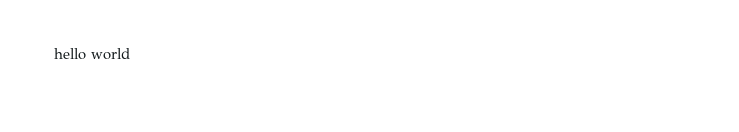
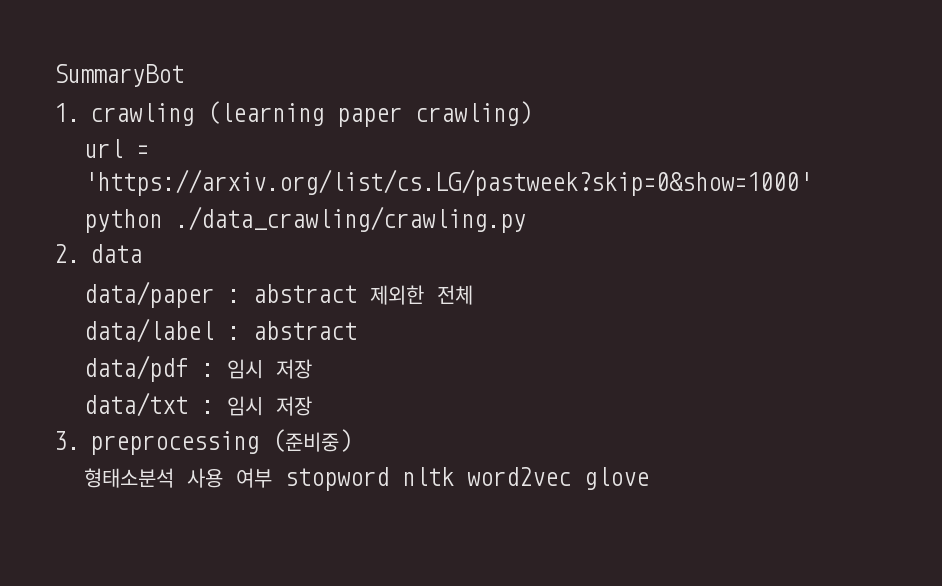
[54,48,130,60] hello world -> [54,64,184,87] [54,101,532,127] [83,139,149,158] [83,169,812,196] [83,206,526,233] [54,244,142,263] [83,281,473,308] [83,318,357,343] [83,355,312,382] [83,392,312,417] [54,429,352,455] [83,467,649,491] SummaryBot // 1. crawling (learning paper crawling) // url = 'https://arxiv.org/list/cs.LG/pastweek?skip=0&show=1000' // python ./data_crawling/crawling.py // 2. data // data/paper : abstract 제외한 전체 // data/label : abstract // data/pdf : 임시 저장 // data/txt : 임시 저장 // 3. preprocessing (준비중) // 형태소분석 사용 여부 stopword nltk word2vec glove

